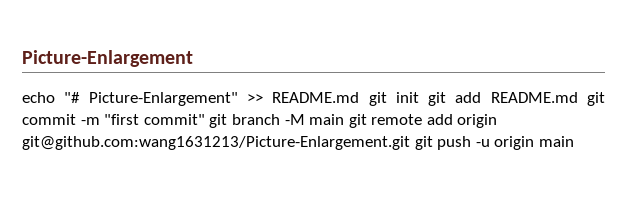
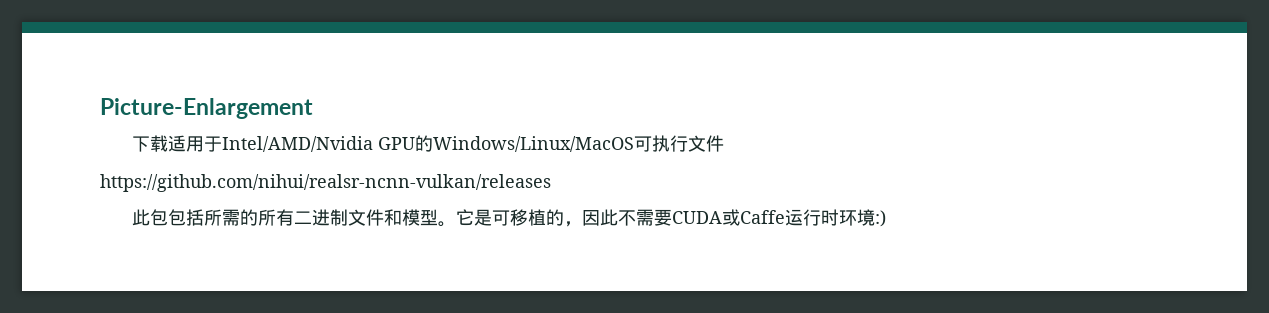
[22,92,605,106] [22,114,498,128] [22,136,574,150] echo "# Picture-Enlargement" >> README.md git init git add README.md git commit -m "first commit" git branch -M main git remote add origin git@github.com:wang1631213/Picture-Enlargement.git git push -u origin main -> [131,135,724,152] [100,174,551,192] [131,209,886,227] 下载适用于Intel/AMD/Nvidia GPU的Windows/Linux/MacOS可执行文件 // https://github.com/nihui/realsr-ncnn-vulkan/releases // 此包包括所需的所有二进制文件和模型。它是可移植的，因此不需要CUDA或Caffe运行时环境:)

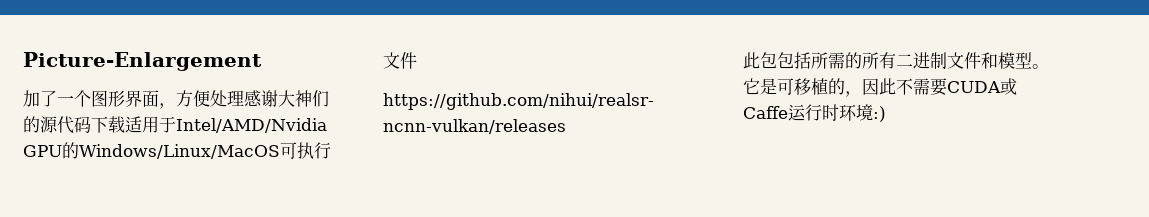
(313, 108) none -> [23,90,329,109] [23,116,91,134] 加了一个图形界面，方便处理感谢大神们的源代码

